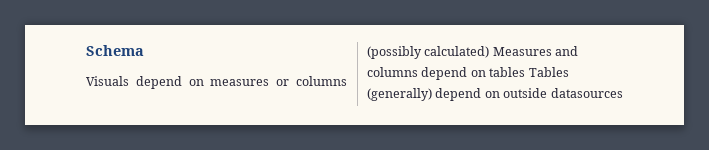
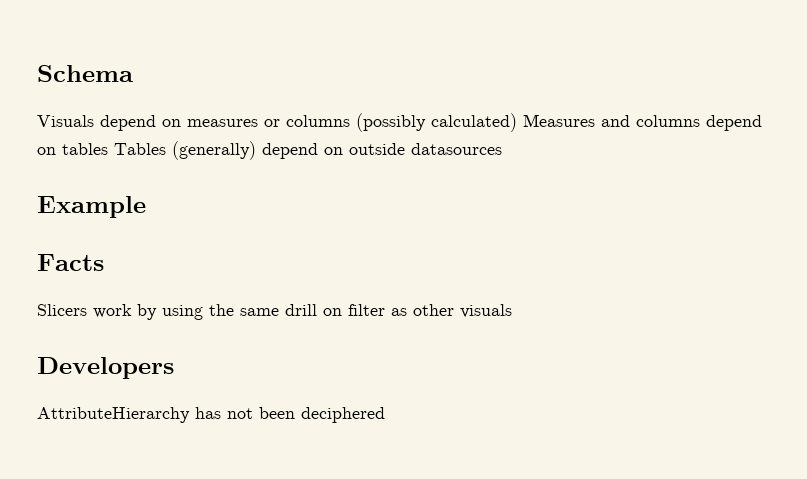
(623, 93) none -> [37,196,146,218] [37,254,104,271] [37,304,512,320] [37,357,174,379] [37,407,385,423] // Example // Facts // Slicers work by using the same drill on filter as other visuals // Developers // AttributeHierarchy has not been deciphered

